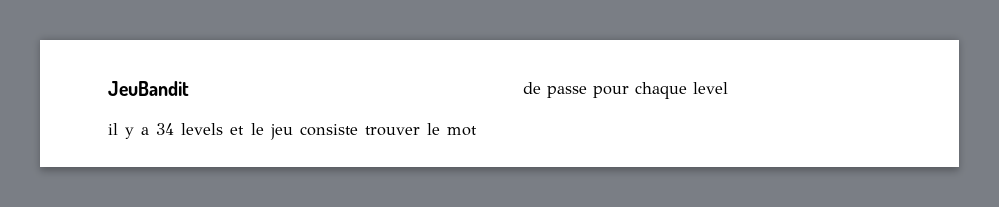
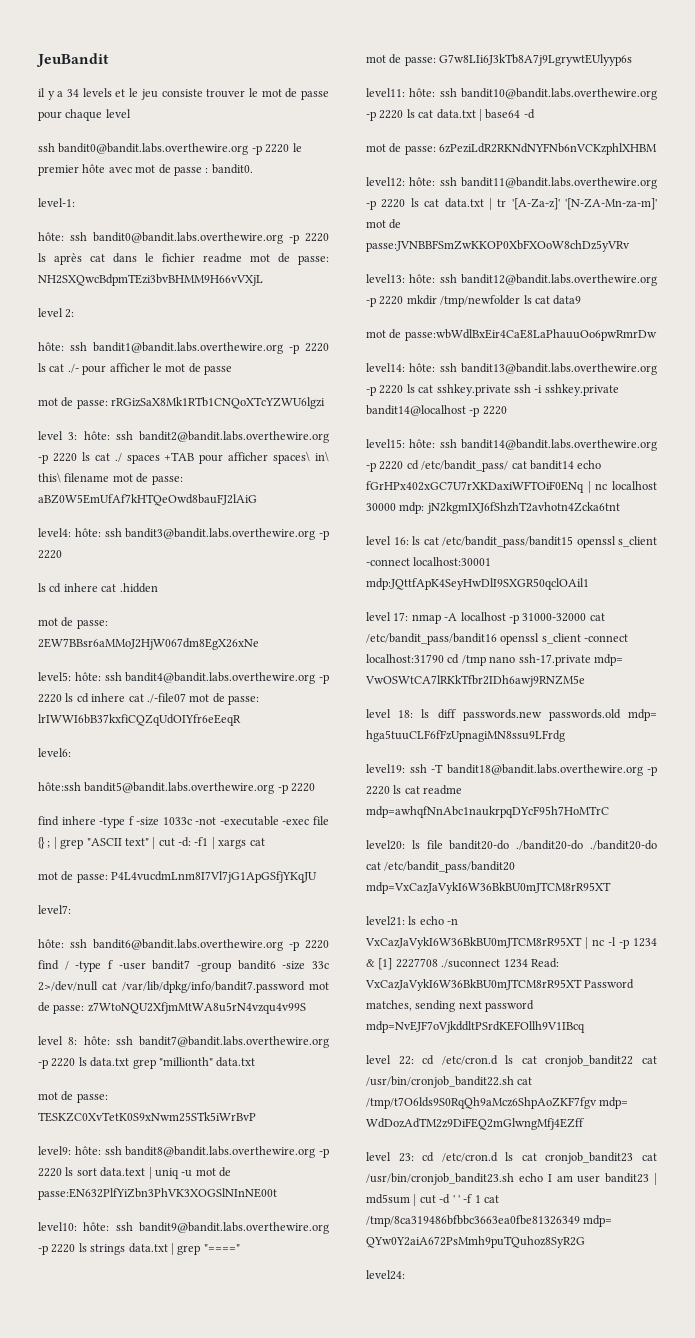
(728, 88) none -> [38,143,302,155] [38,164,253,176] [38,198,75,207] [38,232,329,244] [38,253,329,265] [38,274,263,286] [38,308,75,318] [38,342,329,354] [38,363,232,375] [38,397,326,409] [38,431,329,443] [38,451,329,464] [38,472,183,485] [38,494,257,506] [38,528,329,540] [38,550,62,559] [38,583,158,593] [38,617,108,629] [38,638,259,650] [38,672,329,684] [38,693,259,705] [38,714,241,726] [38,748,71,757] [38,782,316,794] [38,816,329,828] [38,837,265,849] [38,871,318,883] [38,905,71,914] [38,939,329,951] [38,960,329,972] [38,981,329,993] [38,1002,306,1014] [38,1036,329,1048] [38,1057,256,1069] [38,1091,108,1103] [38,1112,256,1122] [38,1146,329,1158] [38,1167,231,1179] [38,1188,277,1200] [38,1222,329,1234] [38,1243,240,1255] [366,54,633,66] [366,88,657,100] [366,109,535,121] [366,143,658,155] [366,177,657,189] [366,198,657,210] [366,219,402,229] [366,240,630,252] [366,274,657,286] [366,295,582,307] [366,329,657,341] [366,363,657,375] [366,384,619,396] [366,405,507,417] [366,439,657,451] [366,460,602,472] [366,481,657,493] [366,502,620,514] [366,536,657,548] [366,557,492,566] [366,578,589,590] [366,612,605,624] [366,633,629,645] [366,654,623,666] [365,675,585,687] [366,709,657,721] [366,730,565,742] [366,764,657,776] [366,785,463,795] [366,806,609,818] [366,840,657,850] [366,861,516,873] [366,882,611,894] [366,916,459,926] [365,937,657,949] [366,958,559,970] [365,979,635,991] [366,1000,535,1012] [366,1021,585,1033] [366,1055,657,1067] [366,1076,533,1088] [366,1097,629,1109] [366,1118,584,1130] [366,1152,657,1164] [366,1173,657,1185] [366,1194,499,1206] [366,1215,613,1227] [366,1236,585,1248] [366,1270,405,1280] // ssh bandit0@bandit.labs.overthewire.org -p 2220 le premier hôte avec mot de passe : bandit0. // level-1: // hôte: ssh bandit0@bandit.labs.overthewire.org -p 2220 ls après cat dans le fichier readme mot de passe: NH2SXQwcBdpmTEzi3bvBHMM9H66vVXjL // level 2: // hôte: ssh bandit1@bandit.labs.overthewire.org -p 2220 ls cat ./- pour afficher le mot de passe // mot de passe: rRGizSaX8Mk1RTb1CNQoXTcYZWU6lgzi // level 3: hôte: ssh bandit2@bandit.labs.overthewire.org -p 2220 ls cat ./ spaces +TAB pour afficher spaces\ in\ this\ filename mot de passe: aBZ0W5EmUfAf7kHTQeOwd8bauFJ2lAiG // level4: hôte: ssh bandit3@bandit.labs.overthewire.org -p 2220 // ls cd inhere cat .hidden // mot de passe: 2EW7BBsr6aMMoJ2HjW067dm8EgX26xNe // level5: hôte: ssh bandit4@bandit.labs.overthewire.org -p 2220 ls cd inhere cat ./-file07 mot de passe: lrIWWI6bB37kxfiCQZqUdOIYfr6eEeqR // level6: // hôte:ssh bandit5@bandit.labs.overthewire.org -p 2220 // find inhere -type f -size 1033c -not -executable -exec file {} ; | grep "ASCII text" | cut -d: -f1 | xargs cat // mot de passe: P4L4vucdmLnm8I7Vl7jG1ApGSfjYKqJU // level7: // hôte: ssh bandit6@bandit.labs.overthewire.org -p 2220 find / -type f -user bandit7 -group bandit6 -size 33c 2>/dev/null cat /var/lib/dpkg/info/bandit7.password mot de passe: z7WtoNQU2XfjmMtWA8u5rN4vzqu4v99S // level 8: hôte: ssh bandit7@bandit.labs.overthewire.org -p 2220 ls data.txt grep "millionth" data.txt // mot de passe: TESKZC0XvTetK0S9xNwm25STk5iWrBvP // level9: hôte: ssh bandit8@bandit.labs.overthewire.org -p 2220 ls sort data.text | uniq -u mot de passe:EN632PlfYiZbn3PhVK3XOGSlNInNE00t // level10: hôte: ssh bandit9@bandit.labs.overthewire.org -p 2220 ls strings data.txt | grep "====" // mot de passe: G7w8LIi6J3kTb8A7j9LgrywtEUlyyp6s // level11: hôte: ssh bandit10@bandit.labs.overthewire.org -p 2220 ls cat data.txt | base64 -d // mot de passe: 6zPeziLdR2RKNdNYFNb6nVCKzphlXHBM // level12: hôte: ssh bandit11@bandit.labs.overthewire.org -p 2220 ls cat data.txt | tr '[A-Za-z]' '[N-ZA-Mn-za-m]' mot de passe:JVNBBFSmZwKKOP0XbFXOoW8chDz5yVRv // level13: hôte: ssh bandit12@bandit.labs.overthewire.org -p 2220 mkdir /tmp/newfolder ls cat data9 // mot de passe:wbWdlBxEir4CaE8LaPhauuOo6pwRmrDw // level14: hôte: ssh bandit13@bandit.labs.overthewire.org -p 2220 ls cat sshkey.private ssh -i sshkey.private bandit14@localhost -p 2220 // level15: hôte: ssh bandit14@bandit.labs.overthewire.org -p 2220 cd /etc/bandit_pass/ cat bandit14 echo fGrHPx402xGC7U7rXKDaxiWFTOiF0ENq | nc localhost 30000 mdp: jN2kgmIXJ6fShzhT2avhotn4Zcka6tnt // level 16: ls cat /etc/bandit_pass/bandit15 openssl s_client -connect localhost:30001 mdp:JQttfApK4SeyHwDlI9SXGR50qclOAil1 // level 17: nmap -A localhost -p 31000-32000 cat /etc/bandit_pass/bandit16 openssl s_client -connect localhost:31790 cd /tmp nano ssh-17.private mdp= VwOSWtCA7lRKkTfbr2IDh6awj9RNZM5e // level 18: ls diff passwords.new passwords.old mdp= hga5tuuCLF6fFzUpnagiMN8ssu9LFrdg // level19: ssh -T bandit18@bandit.labs.overthewire.org -p 2220 ls cat readme mdp=awhqfNnAbc1naukrpqDYcF95h7HoMTrC // level20: ls file bandit20-do ./bandit20-do ./bandit20-do cat /etc/bandit_pass/bandit20 mdp=VxCazJaVykI6W36BkBU0mJTCM8rR95XT // level21: ls echo -n VxCazJaVykI6W36BkBU0mJTCM8rR95XT | nc -l -p 1234 & [1] 2227708 ./suconnect 1234 Read: VxCazJaVykI6W36BkBU0mJTCM8rR95XT Password matches, sending next password mdp=NvEJF7oVjkddltPSrdKEFOllh9V1IBcq // level 22: cd /etc/cron.d ls cat cronjob_bandit22 cat /usr/bin/cronjob_bandit22.sh cat /tmp/t7O6lds9S0RqQh9aMcz6ShpAoZKF7fgv mdp= WdDozAdTM2z9DiFEQ2mGlwngMfj4EZff // level 23: cd /etc/cron.d ls cat cronjob_bandit23 cat /usr/bin/cronjob_bandit23.sh echo I am user bandit23 | md5sum | cut -d ' ' -f 1 cat /tmp/8ca319486bfbbc3663ea0fbe81326349 mdp= QYw0Y2aiA672PsMmh9puTQuhoz8SyR2G // level24:

